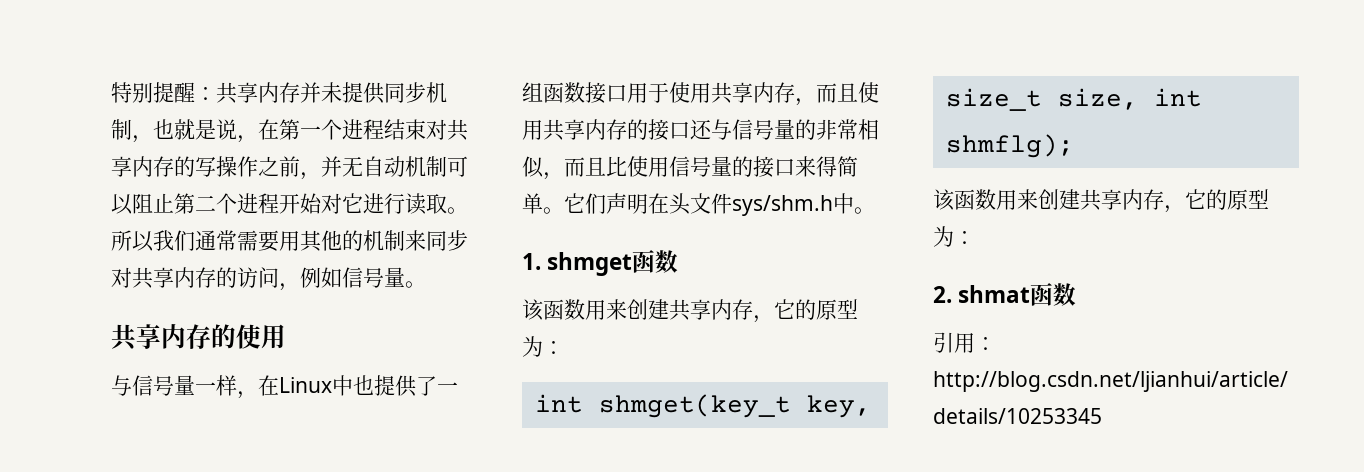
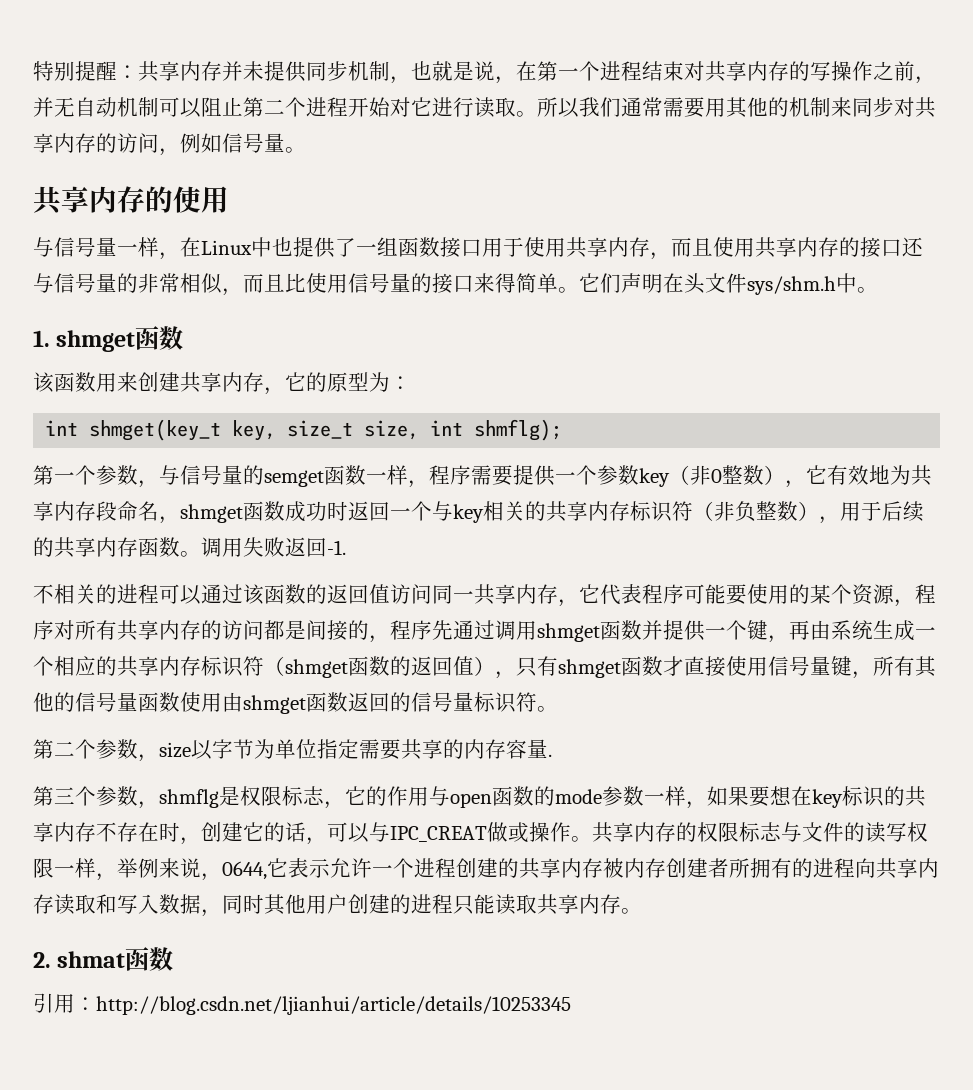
[933,189,1269,213] [933,226,975,247] 该函数用来创建共享内存，它的原型为： -> [33,465,932,488] [33,501,924,524] [33,537,346,558] [33,584,936,607] [33,620,936,643] [33,656,937,679] [33,692,558,714] [33,739,552,762] [33,786,926,809] [33,822,928,845] [33,858,939,881] [33,894,642,917] 第一个参数，与信号量的semget函数一样，程序需要提供一个参数key（非0整数），它有效地为共享内存段命名，shmget函数成功时返回一个与key相关的共享内存标识符（非负整数），用于后续的共享内存函数。调用失败返回-1. // 不相关的进程可以通过该函数的返回值访问同一共享内存，它代表程序可能要使用的某个资源，程序对所有共享内存的访问都是间接的，程序先通过调用shmget函数并提供一个键，再由系统生成一个相应的共享内存标识符（shmget函数的返回值），只有shmget函数才直接使用信号量键，所有其他的信号量函数使用由shmget函数返回的信号量标识符。 // 第二个参数，size以字节为单位指定需要共享的内存容量. // 第三个参数，shmflg是权限标志，它的作用与open函数的mode参数一样，如果要想在key标识的共享内存不存在时，创建它的话，可以与IPC_CREAT做或操作。共享内存的权限标志与文件的读写权限一样，举例来说，0644,它表示允许一个进程创建的共享内存被内存创建者所拥有的进程向共享内存读取和写入数据，同时其他用户创建的进程只能读取共享内存。

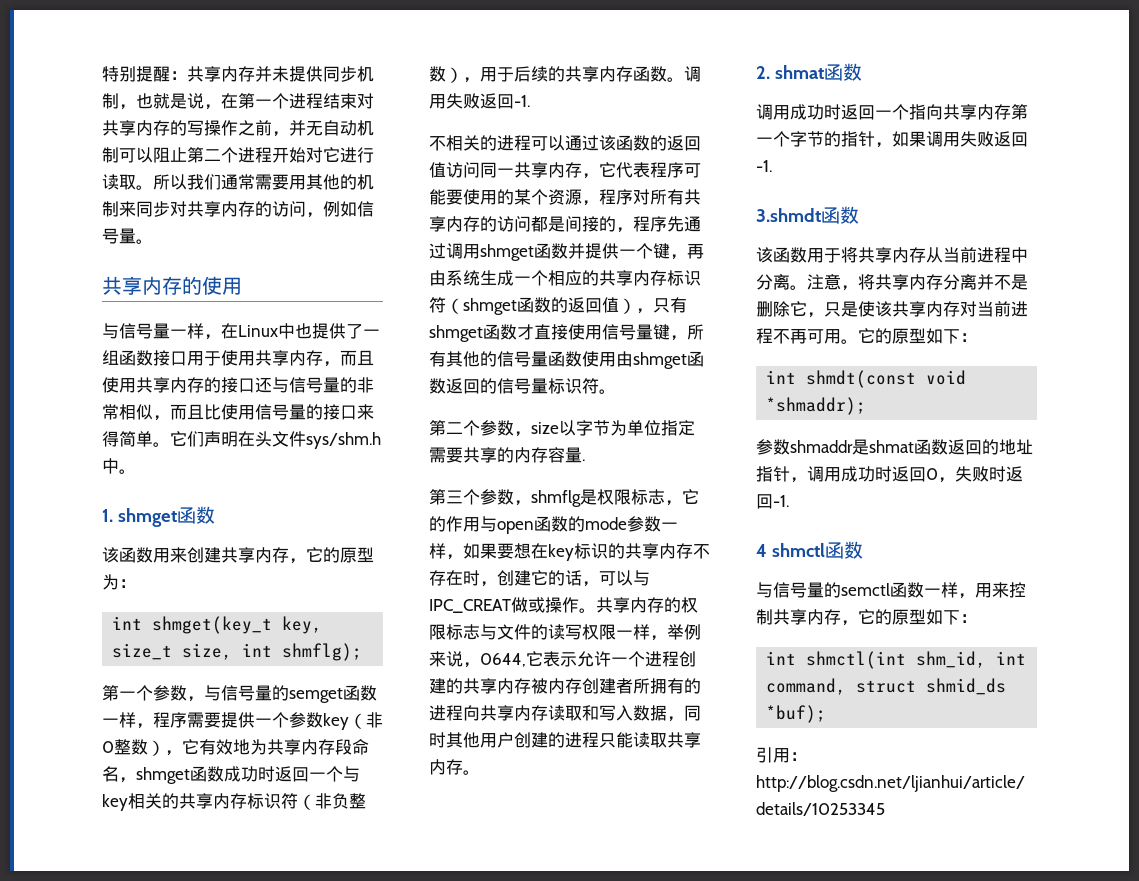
(174, 959) none -> [756,104,1028,120] [756,131,1028,148] [756,160,772,172] [756,206,859,224] [756,247,1028,263] [756,274,1028,291] [756,301,1028,318] [756,328,977,344] [766,370,967,388] [766,397,867,415] [756,439,1033,455] [756,466,1023,483] [756,494,789,509] [756,541,863,559] [756,582,1026,599] [756,609,977,626] [766,651,1027,669] [766,678,1007,695] [766,705,827,723] // 调用成功时返回一个指向共享内存第一个字节的指针，如果调用失败返回-1. // 3.shmdt函数 // 该函数用于将共享内存从当前进程中分离。注意，将共享内存分离并不是删除它，只是使该共享内存对当前进程不再可用。它的原型如下： // int shmdt(const void *shmaddr); // 参数shmaddr是shmat函数返回的地址指针，调用成功时返回0，失败时返回-1. // 4 shmctl函数 // 与信号量的semctl函数一样，用来控制共享内存，它的原型如下： // int shmctl(int shm_id, int command, struct shmid_ds *buf);

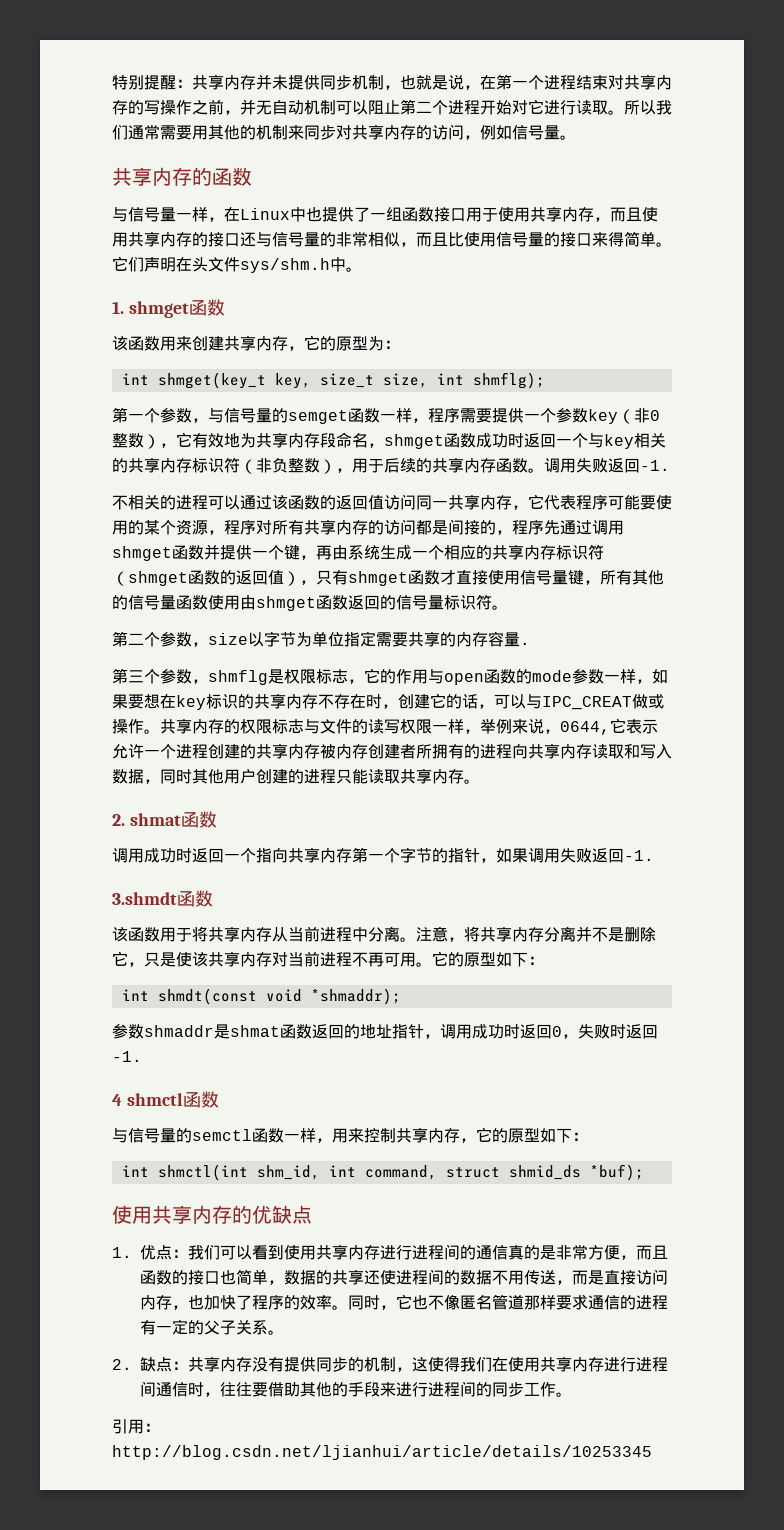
[202,276,242,295] 使用 -> [212,167,252,186] 函数
(827, 714) none -> [112,1205,312,1224] [112,1244,668,1260] [140,1269,668,1285] [140,1294,668,1310] [140,1319,284,1335] [112,1357,668,1372] [140,1381,572,1397] // 使用共享内存的优缺点 // 1.优点：我们可以看到使用共享内存进行进程间的通信真的是非常方便，而且函数的接口也简单，数据的共享还使进程间的数据不用传送，而是直接访问内存，也加快了程序的效率。同时，它也不像匿名管道那样要求通信的进程有一定的父子关系。 // 2.缺点：共享内存没有提供同步的机制，这使得我们在使用共享内存进行进程间通信时，往往要借助其他的手段来进行进程间的同步工作。

